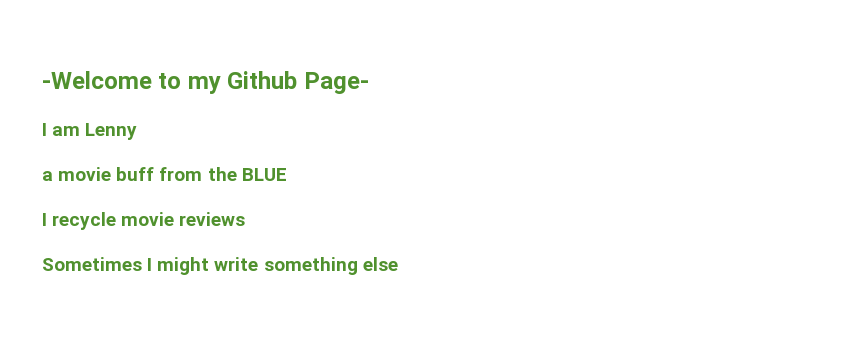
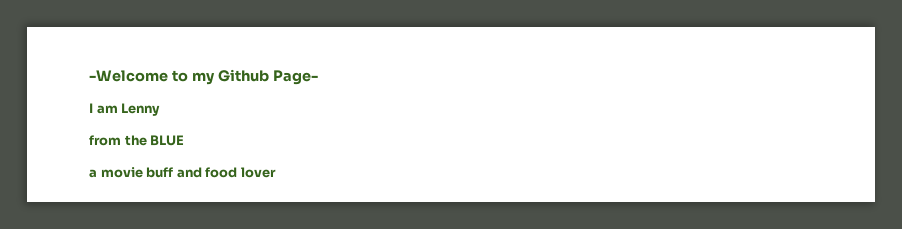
[42,167,155,181] a movie buff -> (161, 109) none
[42,212,246,230] [42,257,398,275] I recycle movie reviews // Sometimes I might write something else -> [89,167,276,178] a movie buff and food lover

